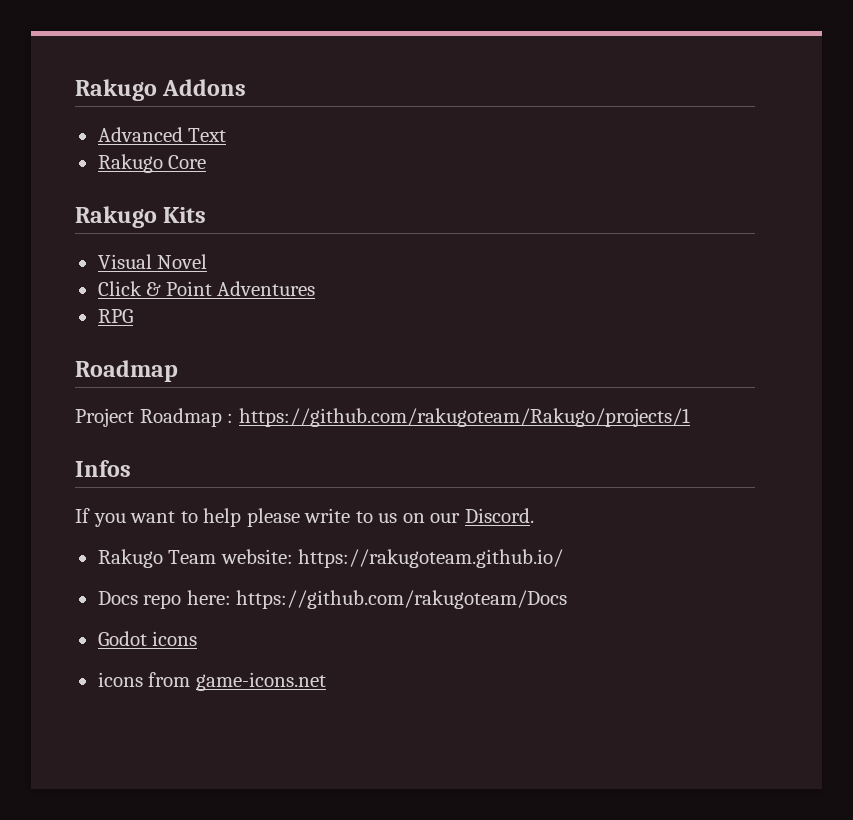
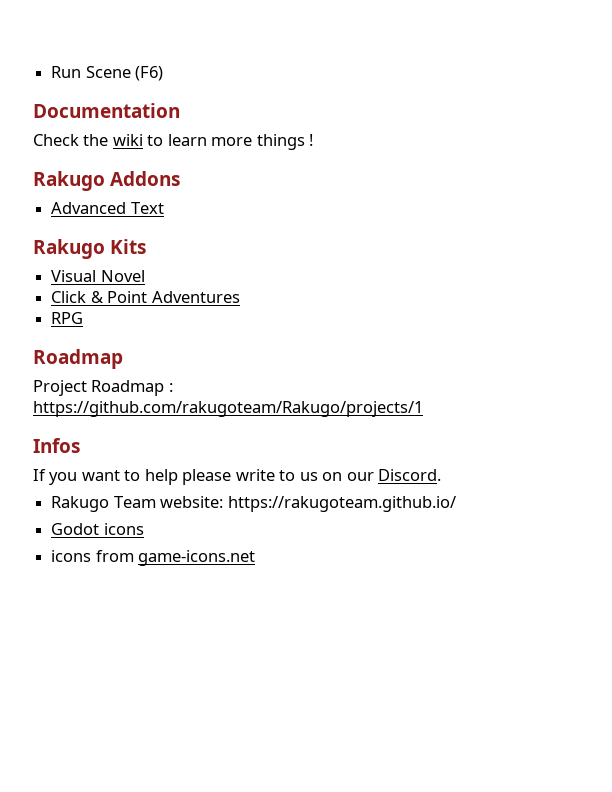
(75, 90) none -> [51,66,164,81] [33,103,180,118] [33,134,314,150] Run Scene (F6) // Documentation // Check the wiki to learn more things ! //
[97,154,207,173] // Rakugo Core -> (164, 208) none
[97,590,568,609] // Docs repo here: https://github.com/rakugoteam/Docs -> (456, 504) none

